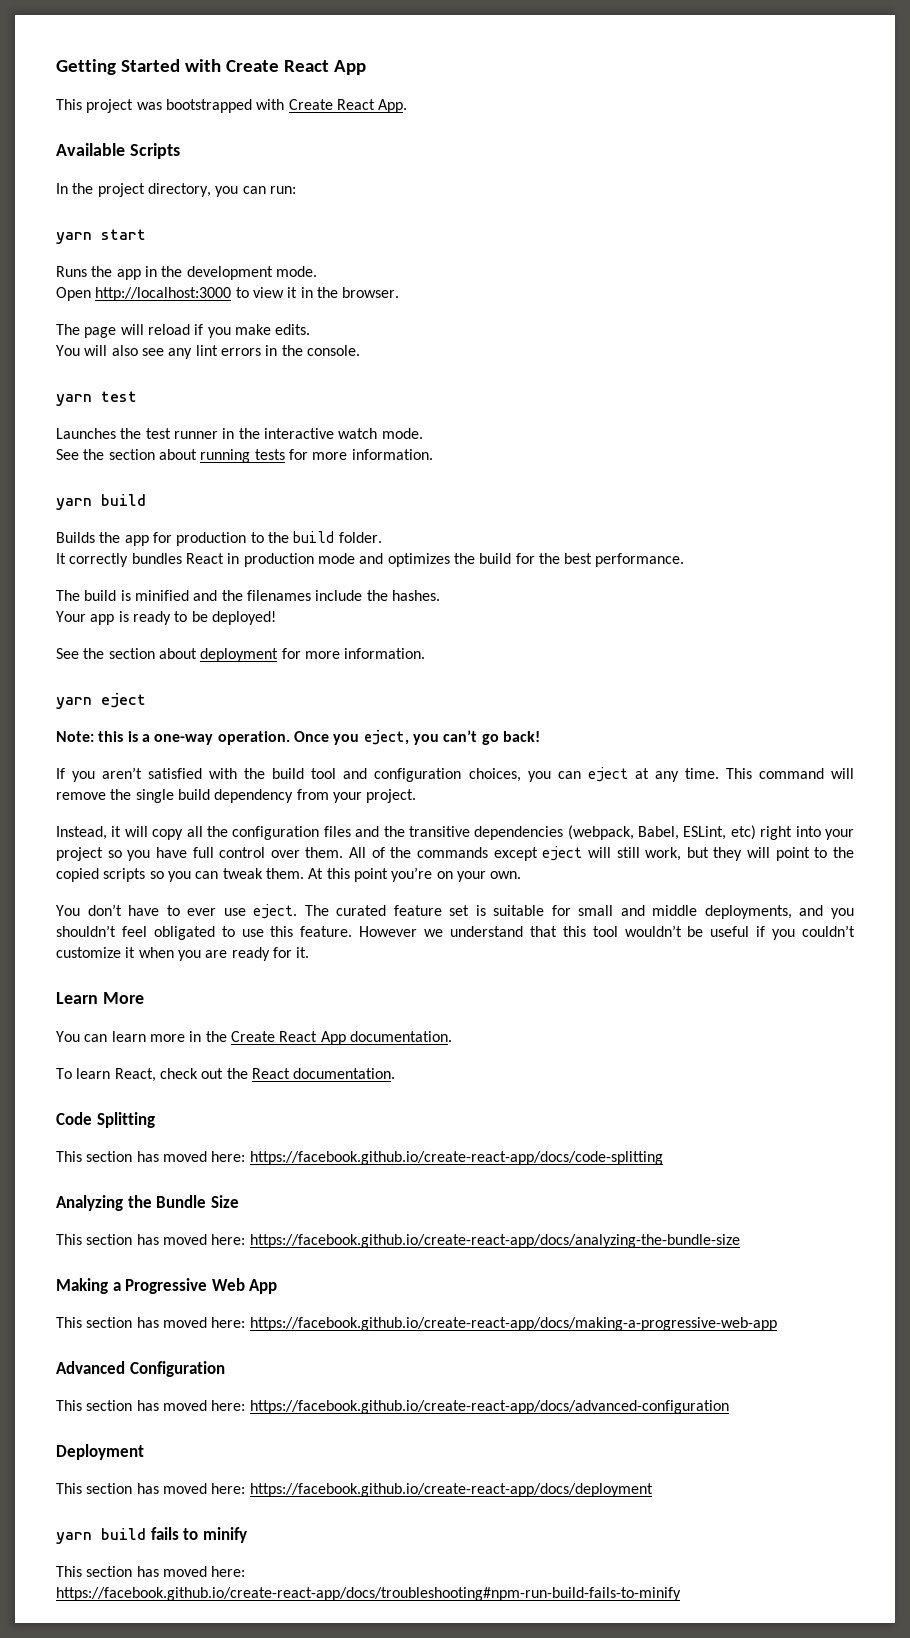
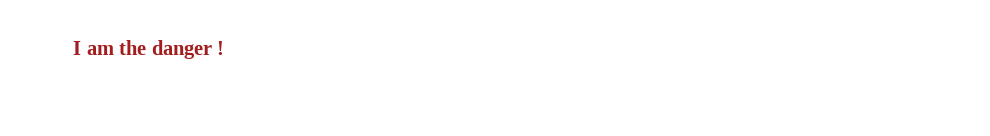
[56,59,366,75] [56,99,408,113] [56,143,180,159] [56,183,296,197] [56,229,146,244] [56,266,317,280] [56,287,400,301] [56,324,311,338] [56,345,360,359] [56,391,137,406] [56,428,423,439] [56,449,433,463] [56,494,146,510] [56,531,382,546] [56,553,685,567] [56,590,440,601] [56,611,276,625] [56,648,426,662] [56,693,146,709] [56,730,540,745] [56,767,855,782] [56,789,417,803] [56,825,855,840] [56,846,854,861] [56,867,522,882] [56,904,854,919] [56,925,856,940] [56,947,310,961] [56,992,144,1004] [56,1031,452,1045] [56,1068,396,1082] [56,1112,155,1128] [56,1151,663,1165] [56,1195,239,1211] [56,1234,740,1248] [56,1278,278,1294] [56,1317,777,1331] [56,1361,225,1377] [56,1400,729,1414] [56,1444,144,1460] [56,1483,653,1497] [56,1527,247,1544] [56,1566,246,1577] [56,1587,681,1601] Getting Started with Create React App // This project was bootstrapped with Create React App. // Available Scripts // In the project directory, you can run: // yarn start // Runs the app in the development mode. // Open http://localhost:3000 to view it in the browser. // The page will reload if you make edits. // You will also see any lint errors in the console. // yarn test // Launches the test runner in the interactive watch mode. // See the section about running tests for more information. // yarn build // Builds the app for production to the build folder. // It correctly bundles React in production mode and optimizes the build for the best performance. // The build is minified and the filenames include the hashes. // Your app is ready to be deployed! // See the section about deployment for more information. // yarn eject // Note: this is a one-way operation. Once you eject, you can’t go back! // If you aren’t satisfied with the build tool and configuration choices, you can eject at any time. This command will remove the single build dependency from your project. // Instead, it will copy all the configuration files and the transitive dependencies (webpack, Babel, ESLint, etc) right into your project so you have full control over them. All of the commands except eject will still work, but they will point to the copied scripts so you can tweak them. At this point you’re on your own. // You don’t have to ever use eject. The curated feature set is suitable for small and middle deployments, and you shouldn’t feel obligated to use this feature. However we understand that this tool wouldn’t be useful if you couldn’t customize it when you are ready for it. // Learn More // You can learn more in the Create React App documentation. // To learn React, check out the React documentation. // Code Splitting // This section has moved here: https://facebook.github.io/create-react-app/docs/code-splitting // Analyzing the Bundle Size // This section has moved here: https://facebook.github.io/create-react-app/docs/analyzing-the-bundle-size // Making a Progressive Web App // This section has moved here: https://facebook.github.io/create-react-app/docs/making-a-progressive-web-app // Advanced Configuration // This section has moved here: https://facebook.github.io/create-react-app/docs/advanced-configuration // Deployment // This section has moved here: https://facebook.github.io/create-react-app/docs/deployment // yarn build fails to minify // This section has moved here: https://facebook.github.io/create-react-app/docs/troubleshooting#npm-run-build-fails-to-minify -> [73,40,225,59] I am the danger !

